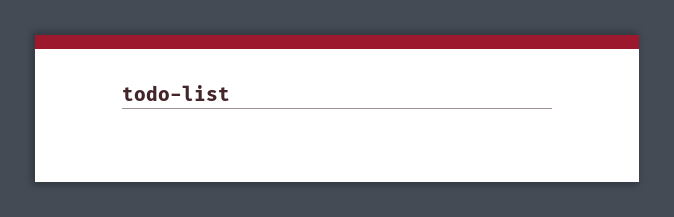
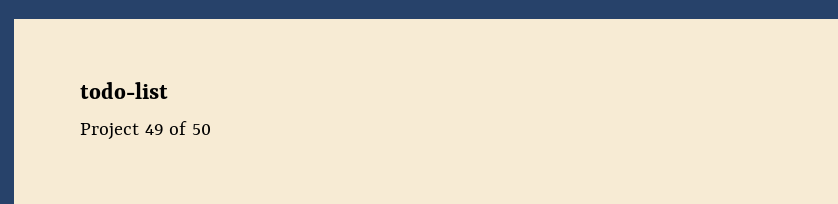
(230, 93) none -> [80,121,212,140] // Project 49 of 50

